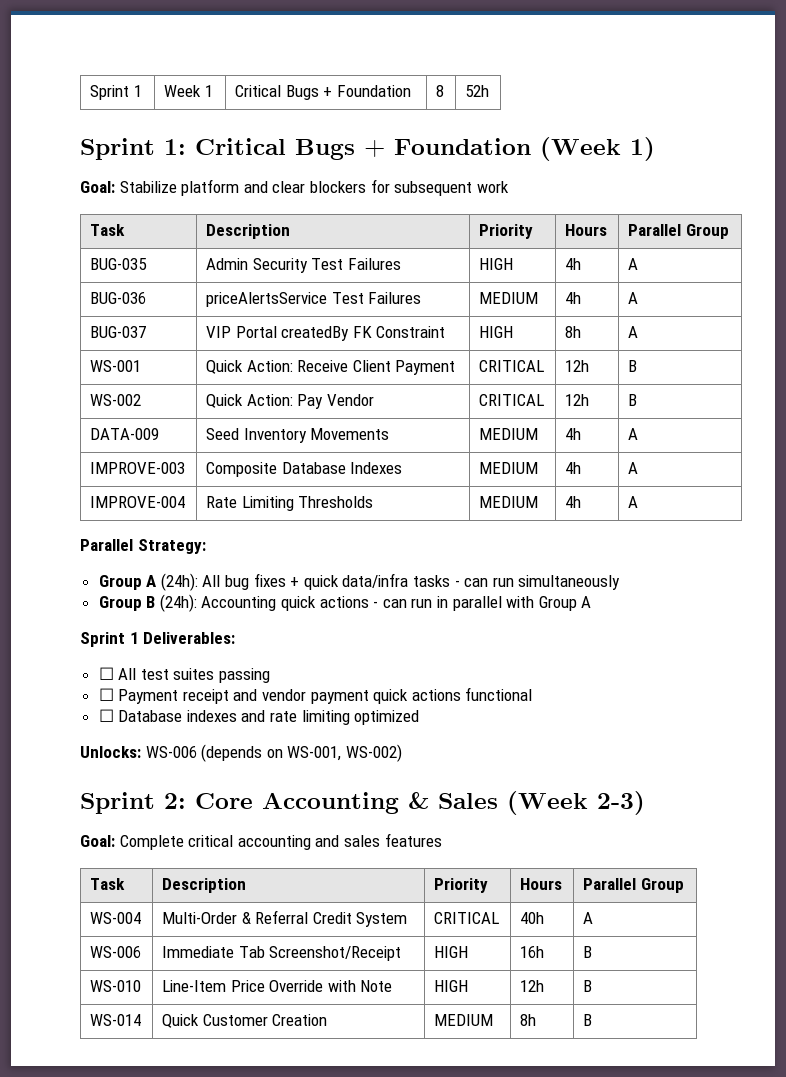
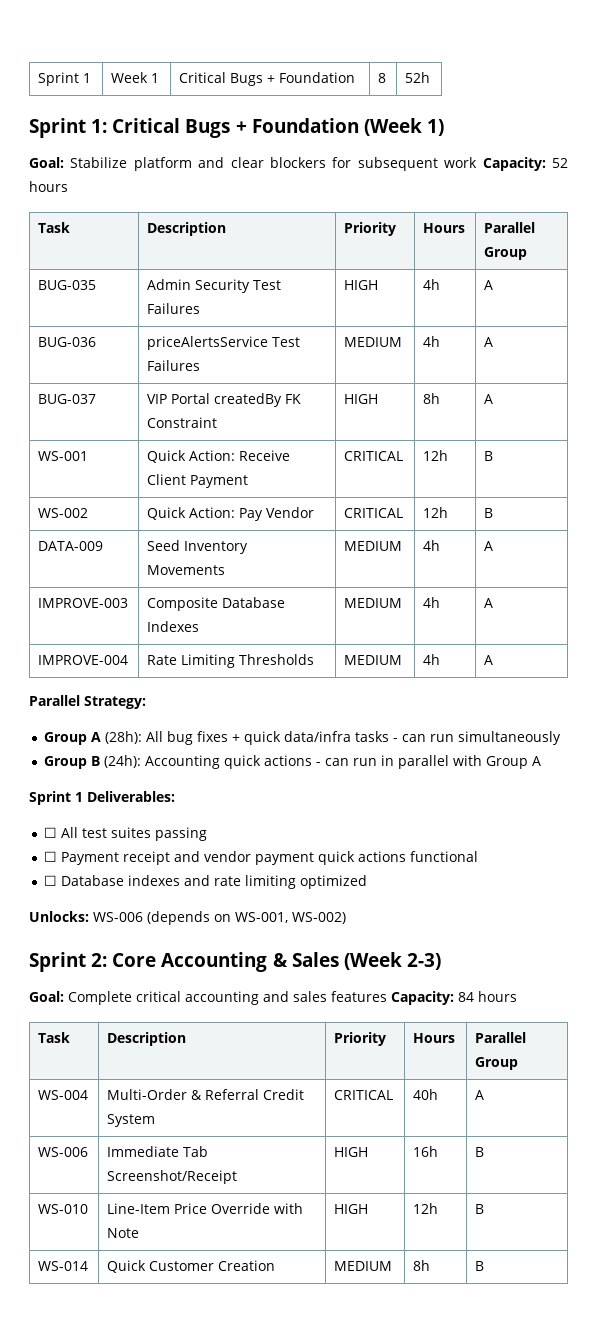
(509, 187) none -> [482,157,568,171] [29,181,68,192] Capacity: 52 hours
[160,573,198,591] (24h): -> [105,731,143,744] (28h):
(442, 840) none -> [391,991,517,1005] Capacity: 84 hours

